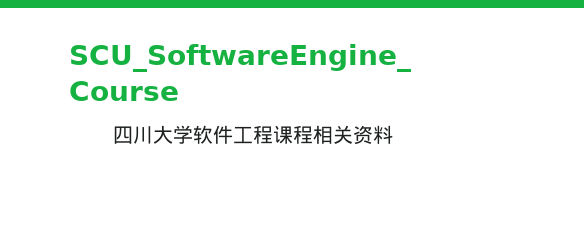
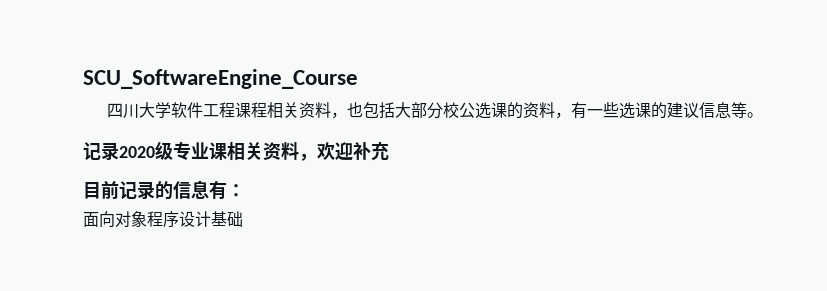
(394, 134) none -> [331,102,764,119] [83,141,389,161] [83,180,245,200] [83,211,243,228] ，也包括大部分校公选课的资料，有一些选课的建议信息等。 // 记录2020级专业课相关资料，欢迎补充 // 目前记录的信息有： // 面向对象程序设计基础

